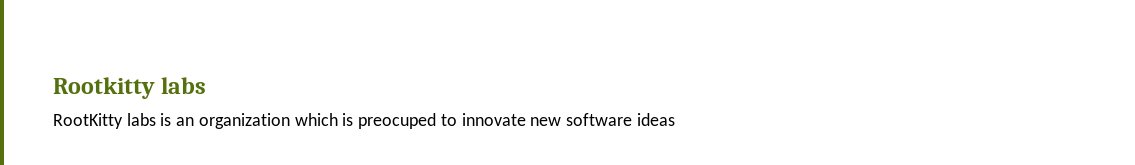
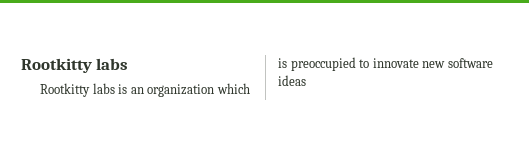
[53,113,123,129] RootKitty -> [40,83,91,97] Rootkitty
[358,113,437,129] preocuped -> [290,57,356,71] preoccupied

